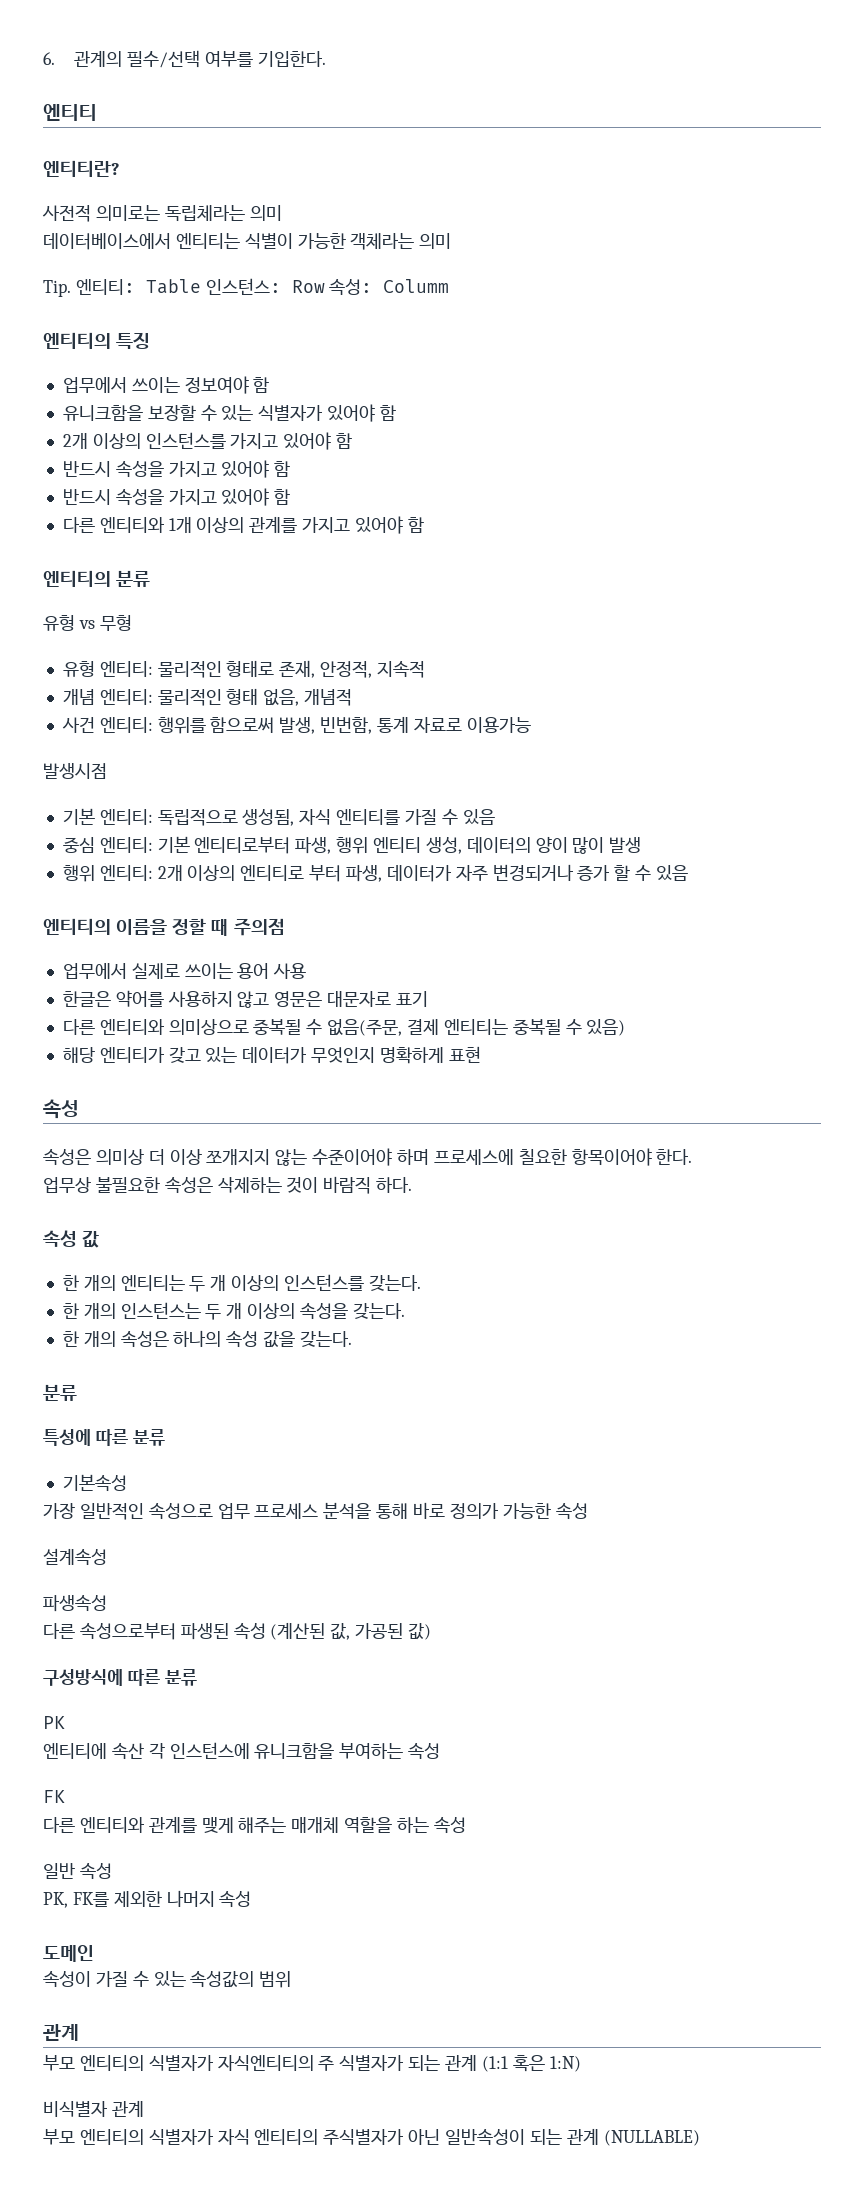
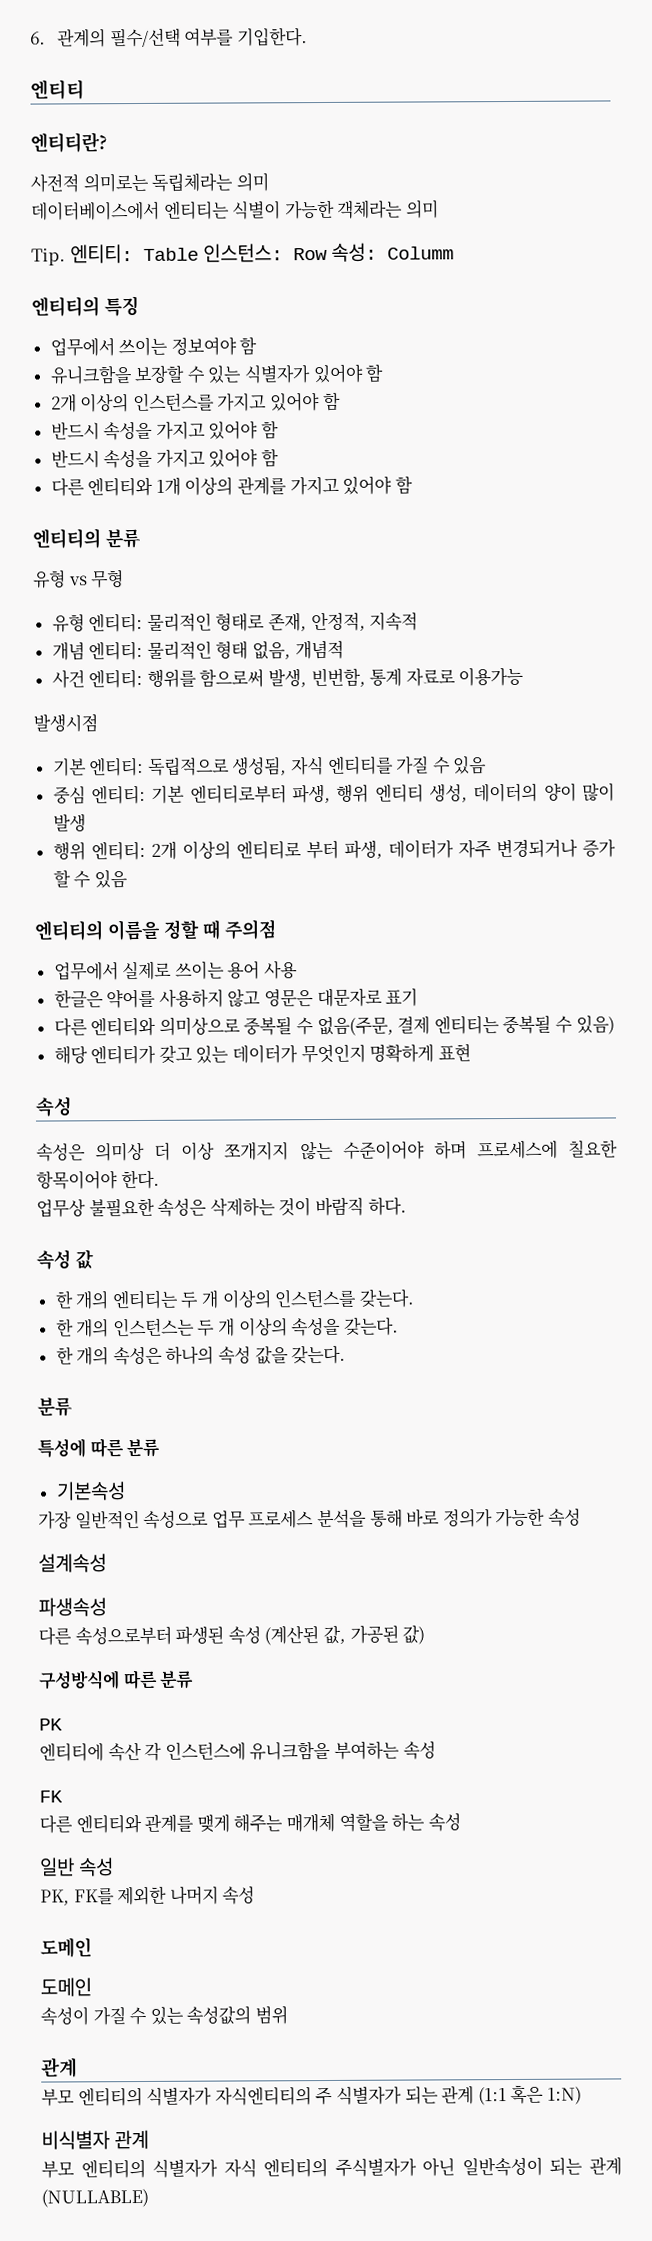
(94, 1953) none -> [40,1977,92,1997] // 도메인

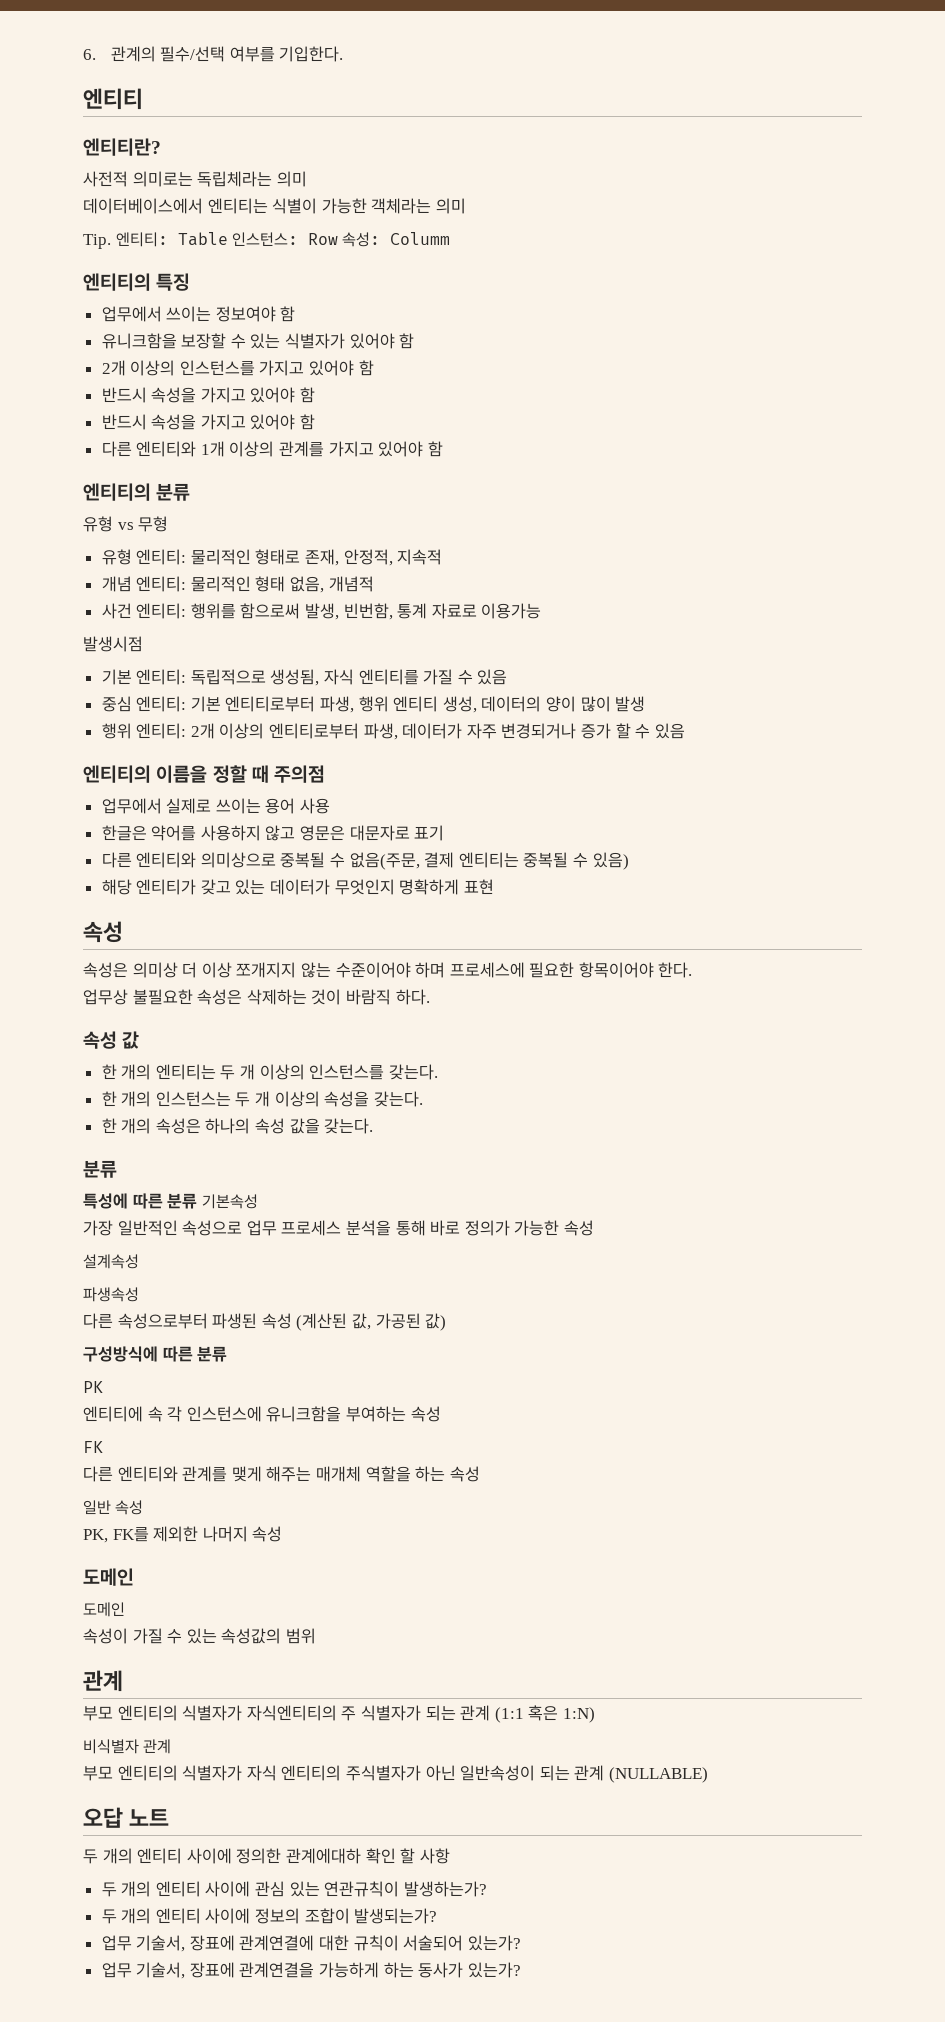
[235,840,339,860] 엔티티로 부터 -> [269,723,360,739] 엔티티로부터
[567,1139,618,1158] 칠요한 -> [529,962,575,978] 필요한
(161, 1448) // -> (198, 1201) none
[107,1742,142,1762] 속산 -> [147,1406,163,1422] 속
(149, 2198) none -> [83,1807,170,1828] [83,1848,450,1864] [101,1881,487,1897] [101,1908,438,1924] [101,1935,521,1952] [101,1962,521,1979] // 오답 노트 // 두 개의 엔티티 사이에 정의한 관계에대하 확인 할 사항 // 두 개의 엔티티 사이에 관심 있는 연관규칙이 발생하는가? // 두 개의 엔티티 사이에 정보의 조합이 발생되는가? // 업무 기술서, 장표에 관계연결에 대한 규칙이 서술되어 있는가? // 업무 기술서, 장표에 관계연결을 가능하게 하는 동사가 있는가?

